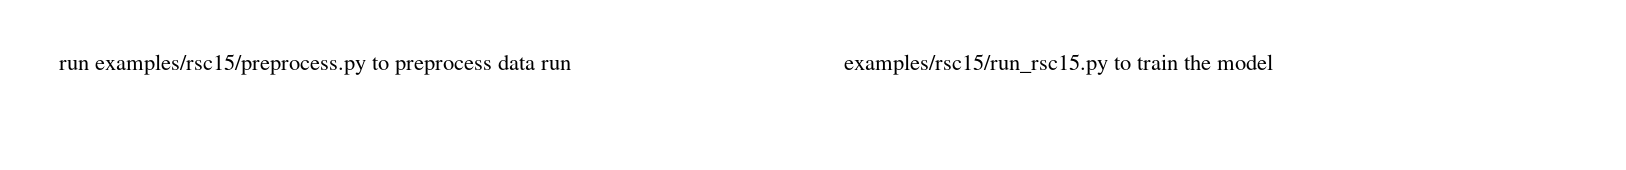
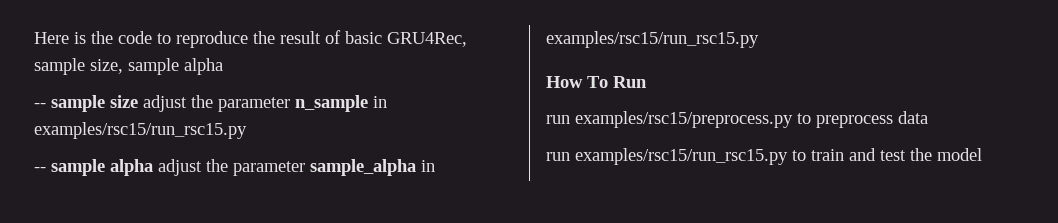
(59, 65) none -> [34,30,467,48] [34,58,223,75] [34,95,387,112] [34,122,247,139] [34,159,435,176] [546,31,759,48] [546,76,647,88] Here is the code to reproduce the result of basic GRU4Rec, sample size, sample alpha // -- sample size adjust the parameter n_sample in examples/rsc15/run_rsc15.py // -- sample alpha adjust the parameter sample_alpha in examples/rsc15/run_rsc15.py // How To Run //
(536, 62) none -> (928, 117) //
(1179, 62) none -> [849,148,906,161] and test

